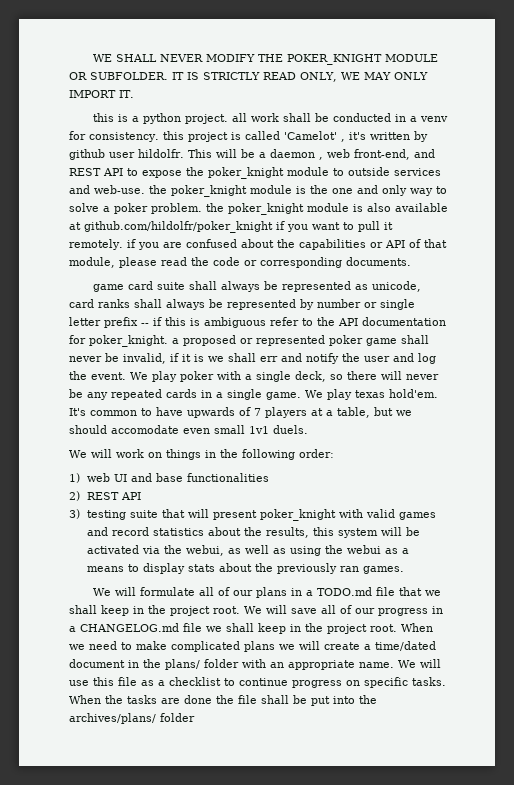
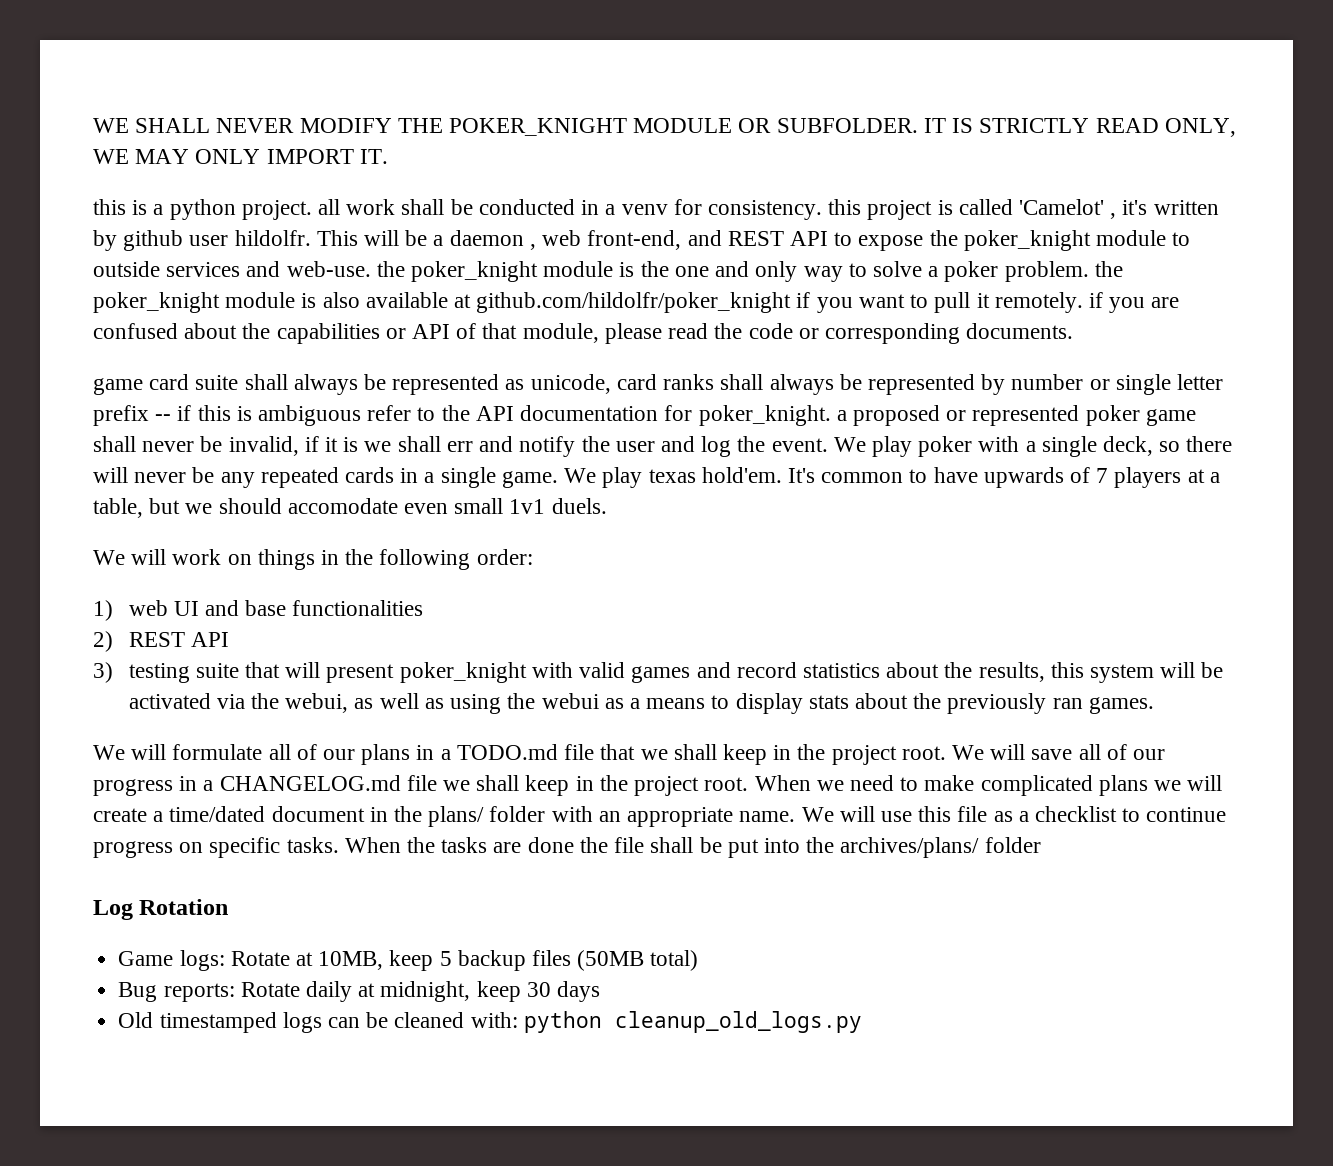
(195, 717) none -> [93,899,229,920] [118,950,699,971] [118,981,600,1002] [118,1011,862,1033] // Log Rotation // Game logs: Rotate at 10MB, keep 5 backup files (50MB total) // Bug reports: Rotate daily at midnight, keep 30 days // Old timestamped logs can be cleaned with: python cleanup_old_logs.py

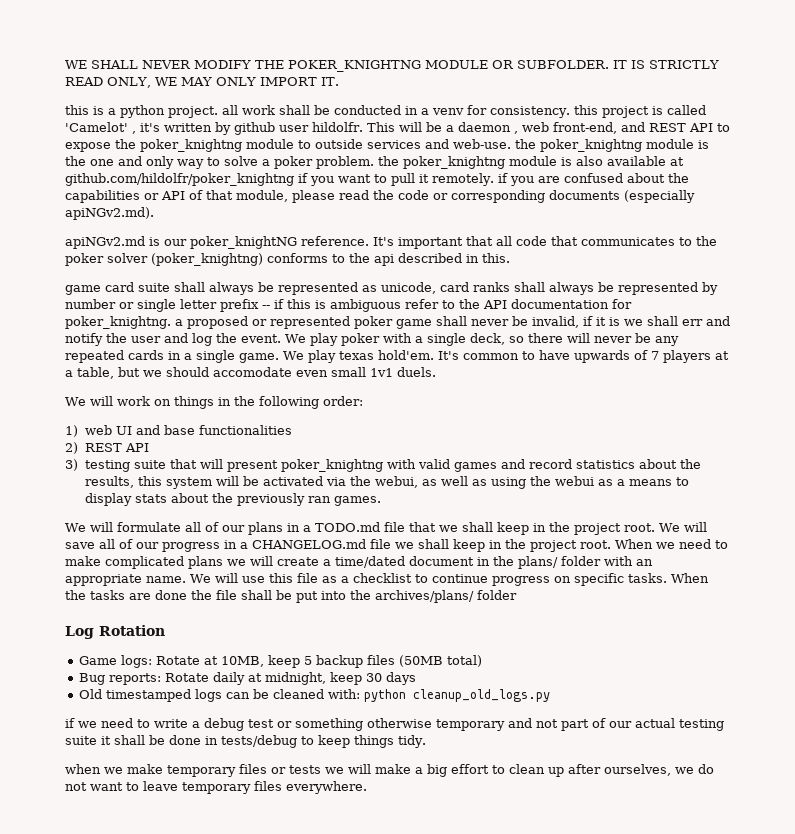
[449,118,628,136] POKER_KNIGHT -> [288,60,421,72] POKER_KNIGHTNG
[963,230,1091,251] poker_knight -> [140,139,242,152] poker_knightng
[411,261,539,282] poker_knight -> [540,139,642,152] poker_knightng
[93,292,220,313] poker_knight -> [403,156,505,169] poker_knightng
[476,292,792,313] github.com/hildolfr/poker_knight -> [65,173,294,186] github.com/hildolfr/poker_knightng
[966,323,1074,339] documents. -> [549,190,695,203] [65,207,154,220] [65,236,717,249] [65,253,510,266] documents (especially apiNGv2.md). // apiNGv2.md is our poker_knightNG reference. It's important that all code that communicates to the poker solver (poker_knightng) conforms to the api described in this.
[698,405,831,426] poker_knight. -> [65,316,171,329] poker_knightng.
[399,662,527,683] poker_knight -> [280,459,383,472] poker_knightng
(862, 1022) none -> [65,718,724,731] [65,735,426,748] [65,764,714,777] [65,781,367,794] // if we need to write a debug test or something otherwise temporary and not part of our actual testing suite it shall be done in tests/debug to keep things tidy. // when we make temporary files or tests we will make a big effort to clean up after ourselves, we do not want to leave temporary files everywhere.

